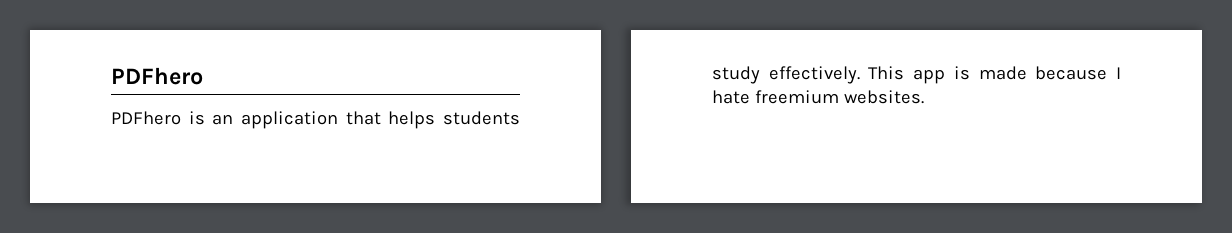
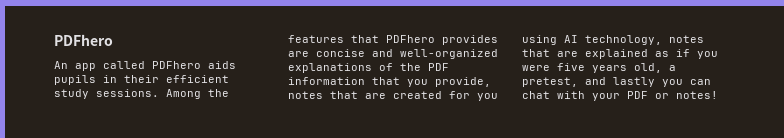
[111,111,520,129] [712,66,1121,84] [712,90,924,104] PDFhero is an application that helps students study effectively. This app is made because I hate freemium websites. -> [54,61,236,71] [54,75,229,85] [54,89,229,99] [288,35,498,45] [288,49,498,59] [288,63,449,73] [288,77,491,87] [288,91,498,101] [522,35,704,45] [522,49,718,59] [522,63,676,73] [522,77,711,87] [522,91,718,101] An app called PDFhero aids pupils in their efficient study sessions. Among the features that PDFhero provides are concise and well-organized explanations of the PDF information that you provide, notes that are created for you using AI technology, notes that are explained as if you were five years old, a pretest, and lastly you can chat with your PDF or notes!

